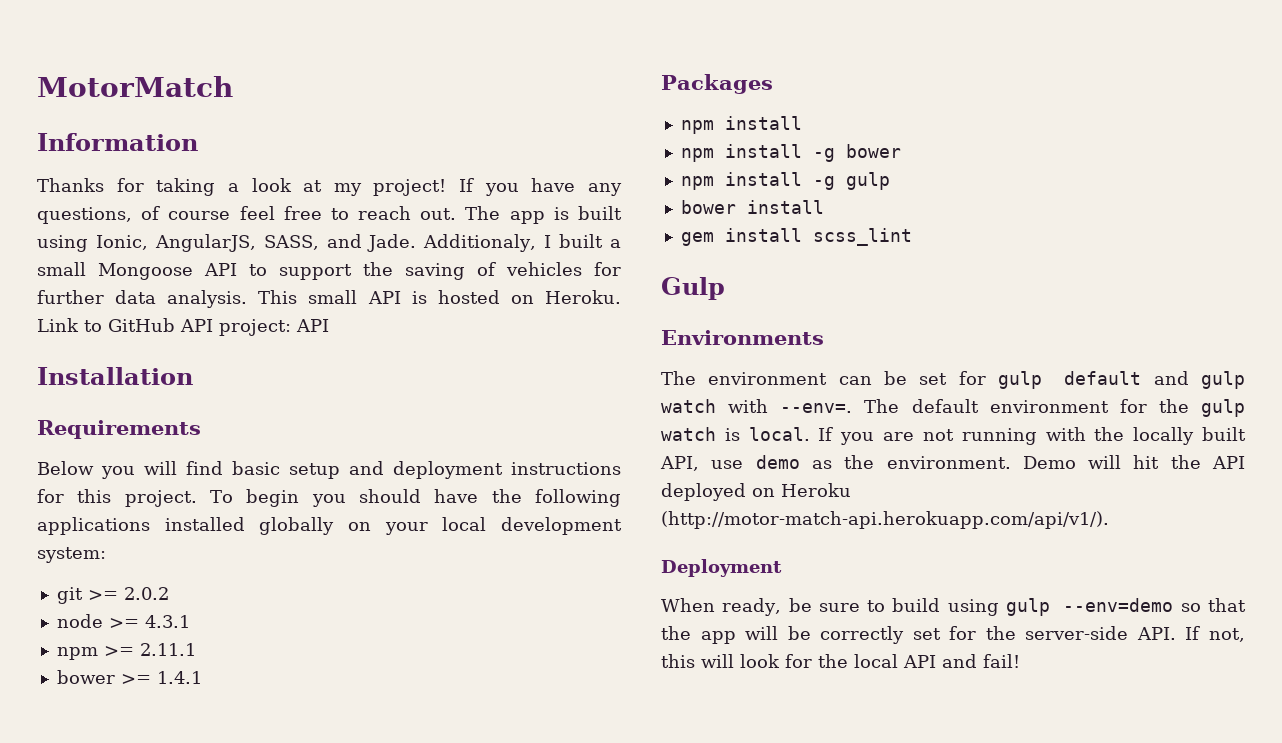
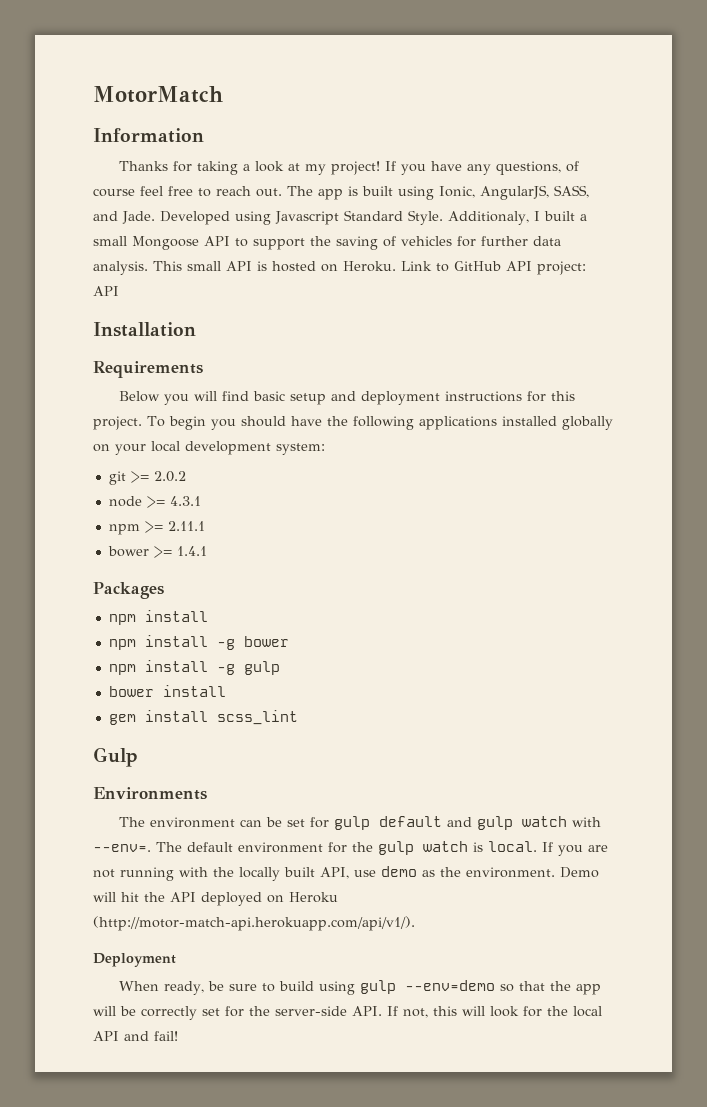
(417, 243) none -> [160,210,443,225] Developed using Javascript Standard Style.

